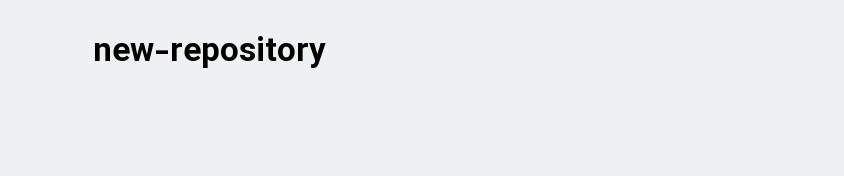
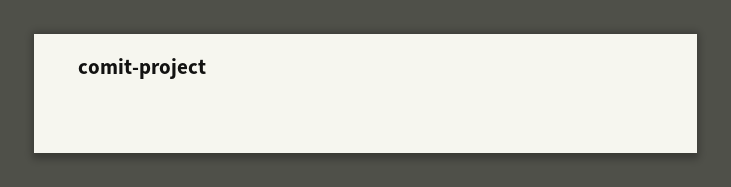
[93,36,326,68] new-repository -> [78,58,206,79] comit-project

